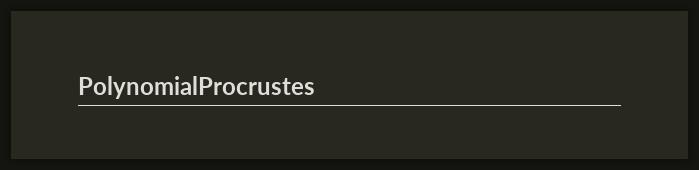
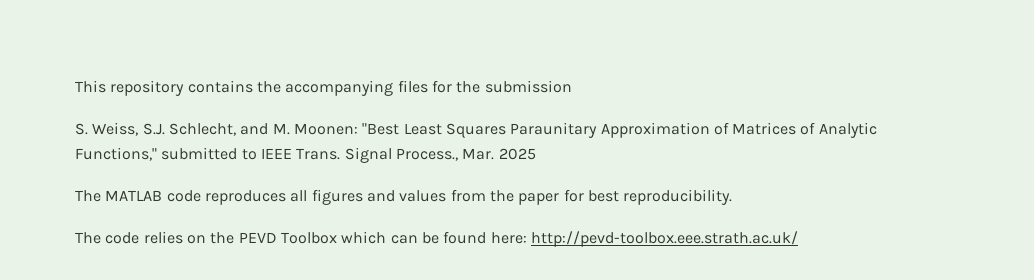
[78,76,315,99] PolynomialProcrustes -> [75,80,572,96] [75,122,877,138] [75,147,536,163] [75,189,733,205] [75,231,798,247] This repository contains the accompanying files for the submission // S. Weiss, S.J. Schlecht, and M. Moonen: "Best Least Squares Paraunitary Approximation of Matrices of Analytic Functions," submitted to IEEE Trans. Signal Process., Mar. 2025 // The MATLAB code reproduces all figures and values from the paper for best reproducibility. // The code relies on the PEVD Toolbox which can be found here: http://pevd-toolbox.eee.strath.ac.uk/

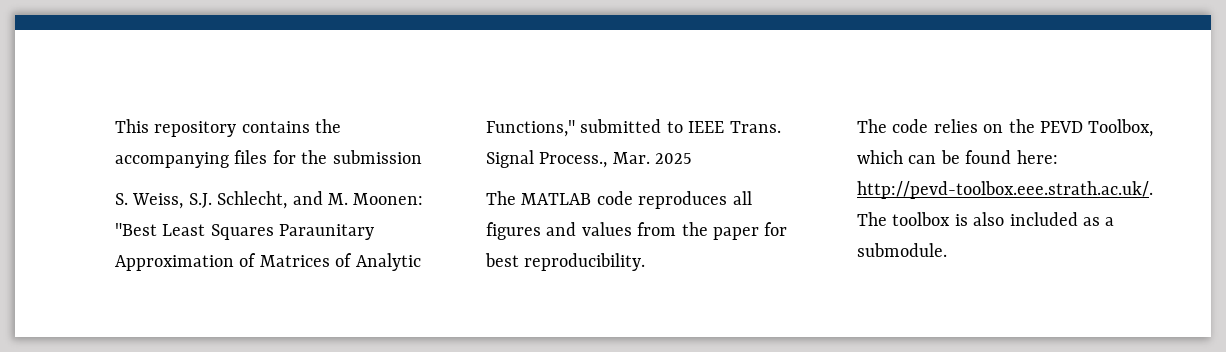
[280,232,337,244] Toolbox -> [1088,119,1154,137] Toolbox,
[530,231,798,247] http://pevd-toolbox.eee.strath.ac.uk/ -> [857,181,1153,199] [857,212,1115,226] [857,243,947,257] http://pevd-toolbox.eee.strath.ac.uk/. The toolbox is also included as a submodule.

